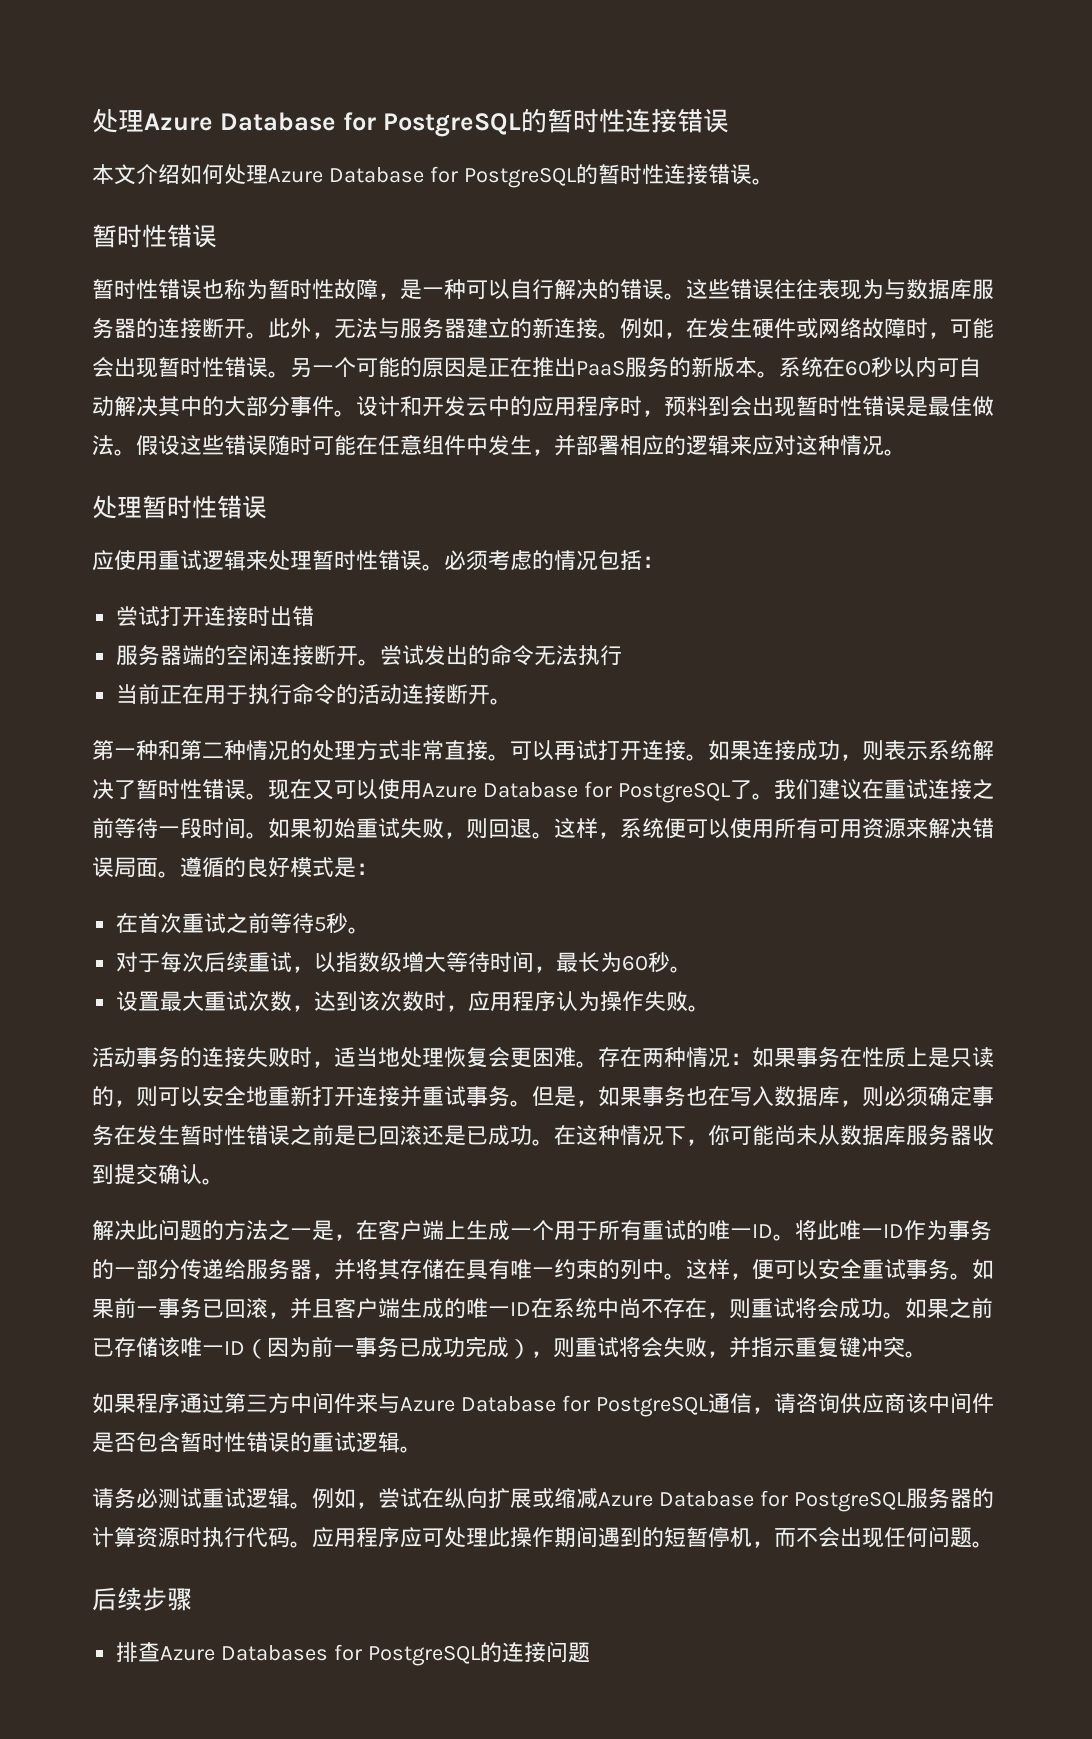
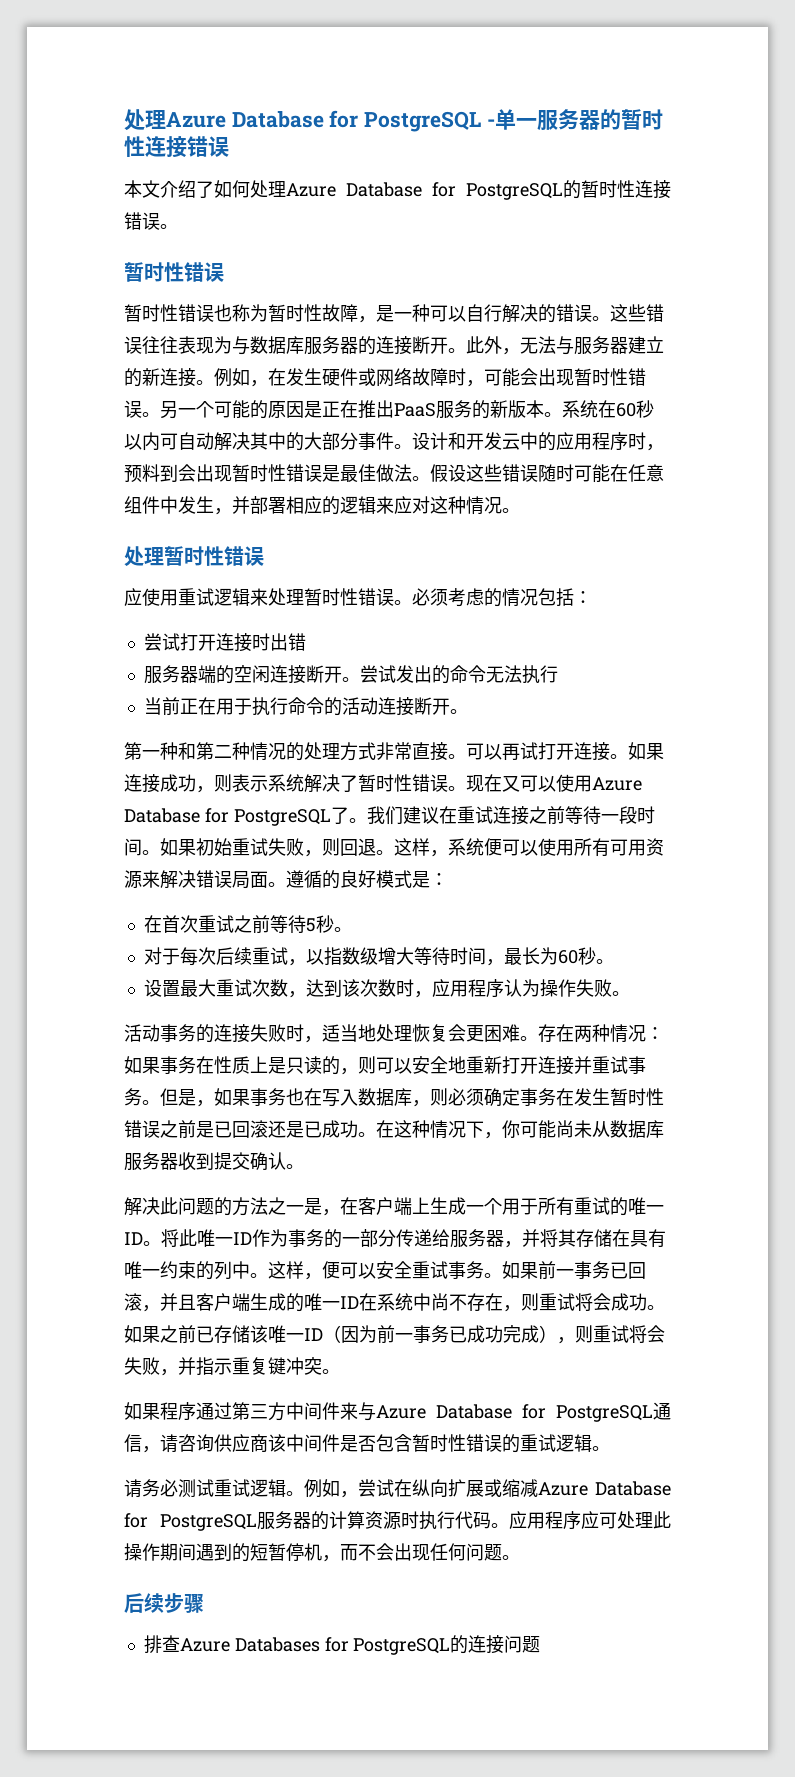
[92,108,521,137] 处理Azure Database for PostgreSQL -> [124,109,600,132] 处理Azure Database for PostgreSQL -单一服务器
(180, 174) none -> [196,181,214,198] 了

